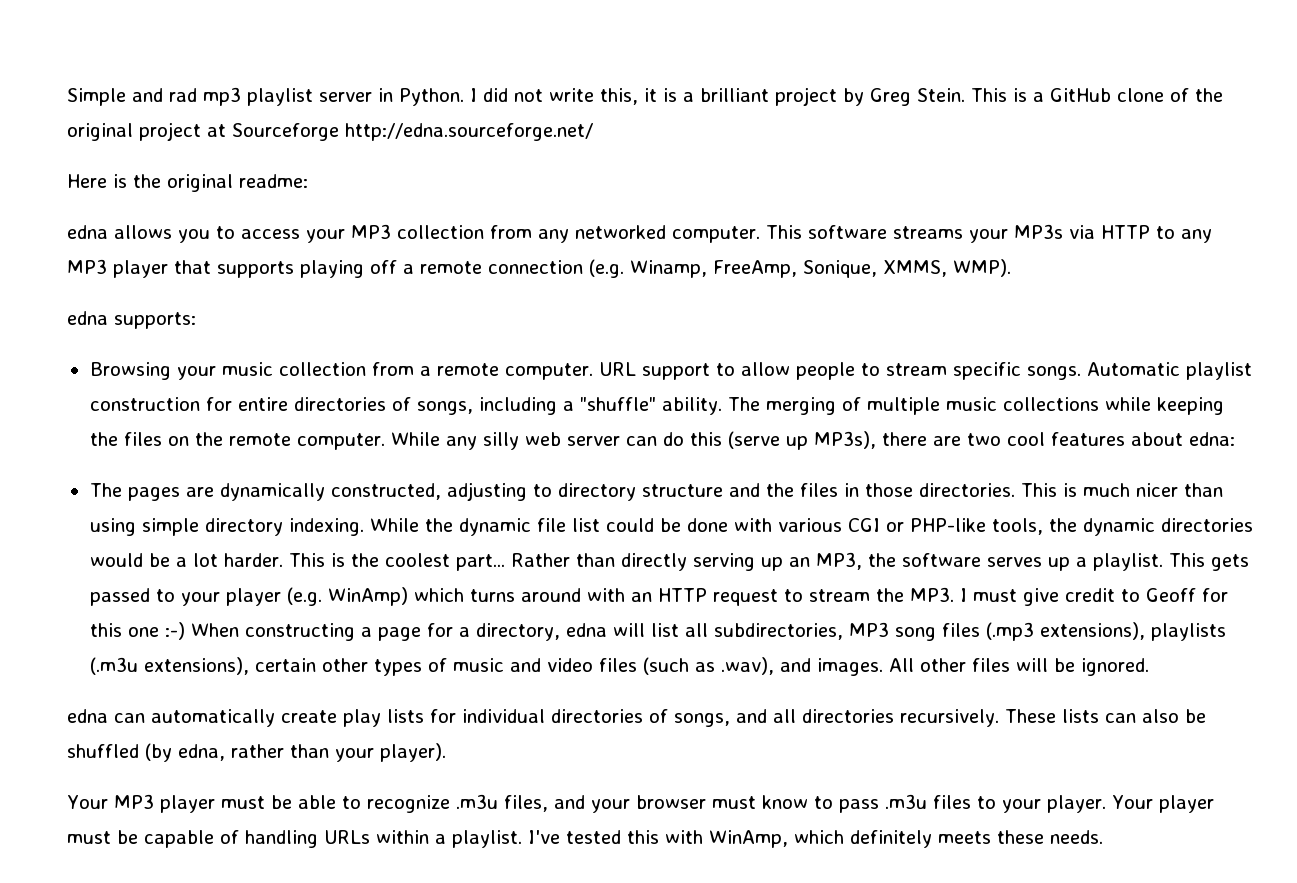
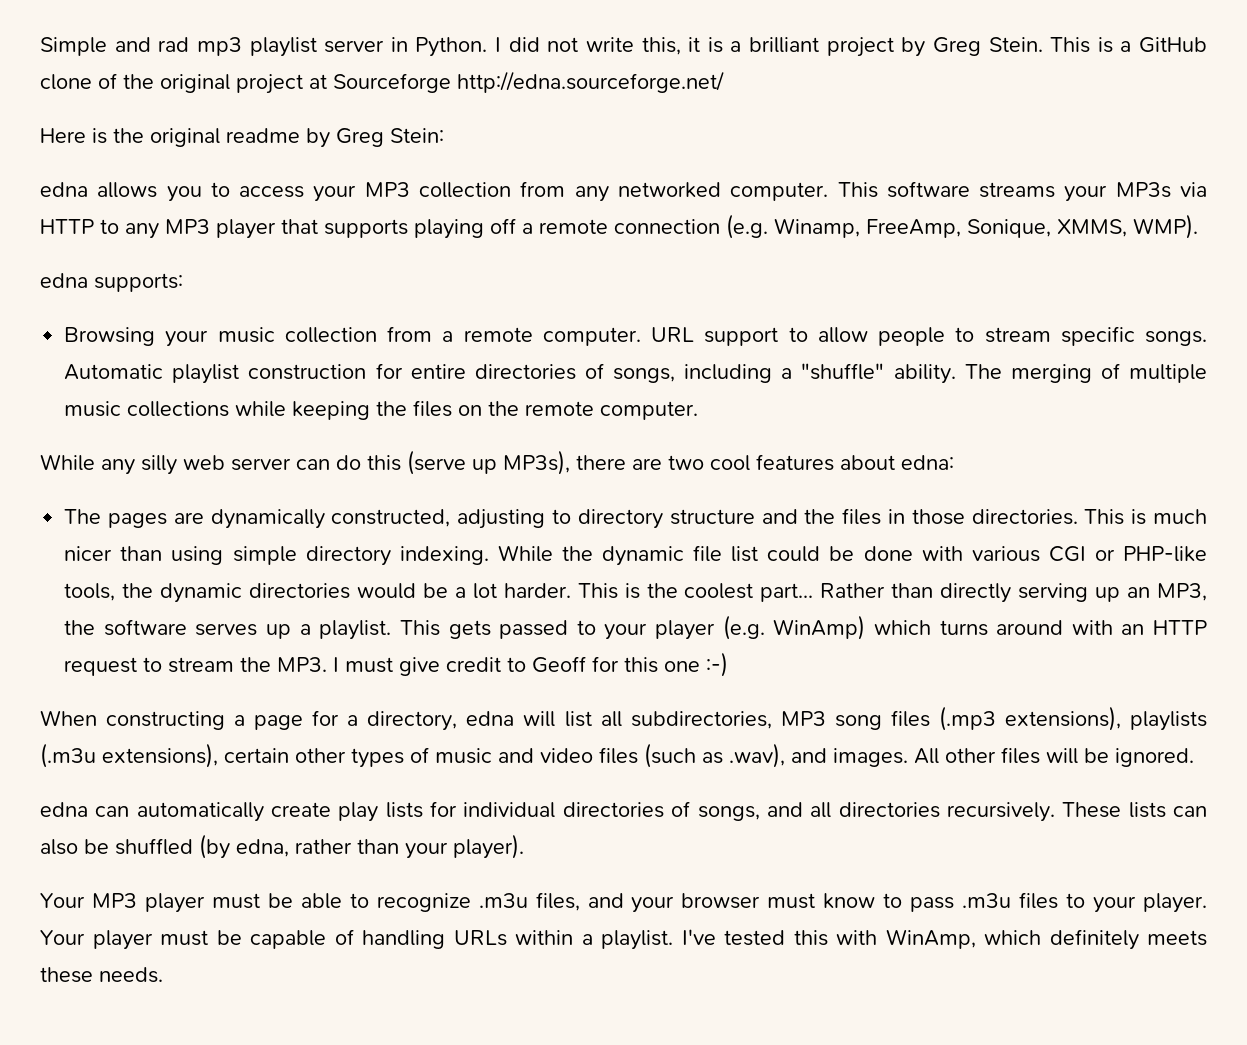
[239,174,308,188] readme: -> [226,128,444,148] readme by Greg Stein:
(385, 441) none -> (699, 410) //
(185, 631) none -> (729, 664) //

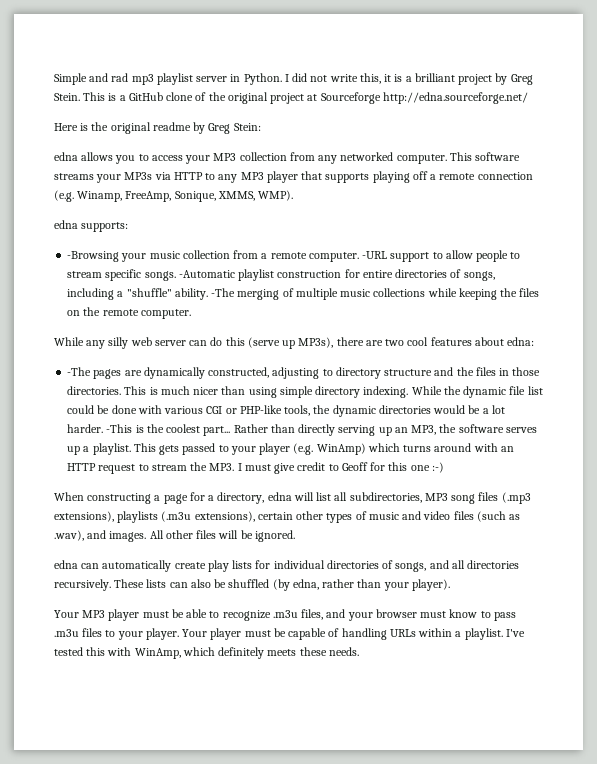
[64,327,156,346] Browsing -> [67,251,120,262] -Browsing
[651,327,695,342] URL -> [362,251,388,259] -URL
[64,364,164,380] Automatic -> [178,270,235,278] -Automatic
[964,364,1002,379] The -> [211,288,236,297] -The
[64,509,102,524] The -> [67,367,92,376] -The
[577,583,618,599] This -> [106,424,133,433] -This

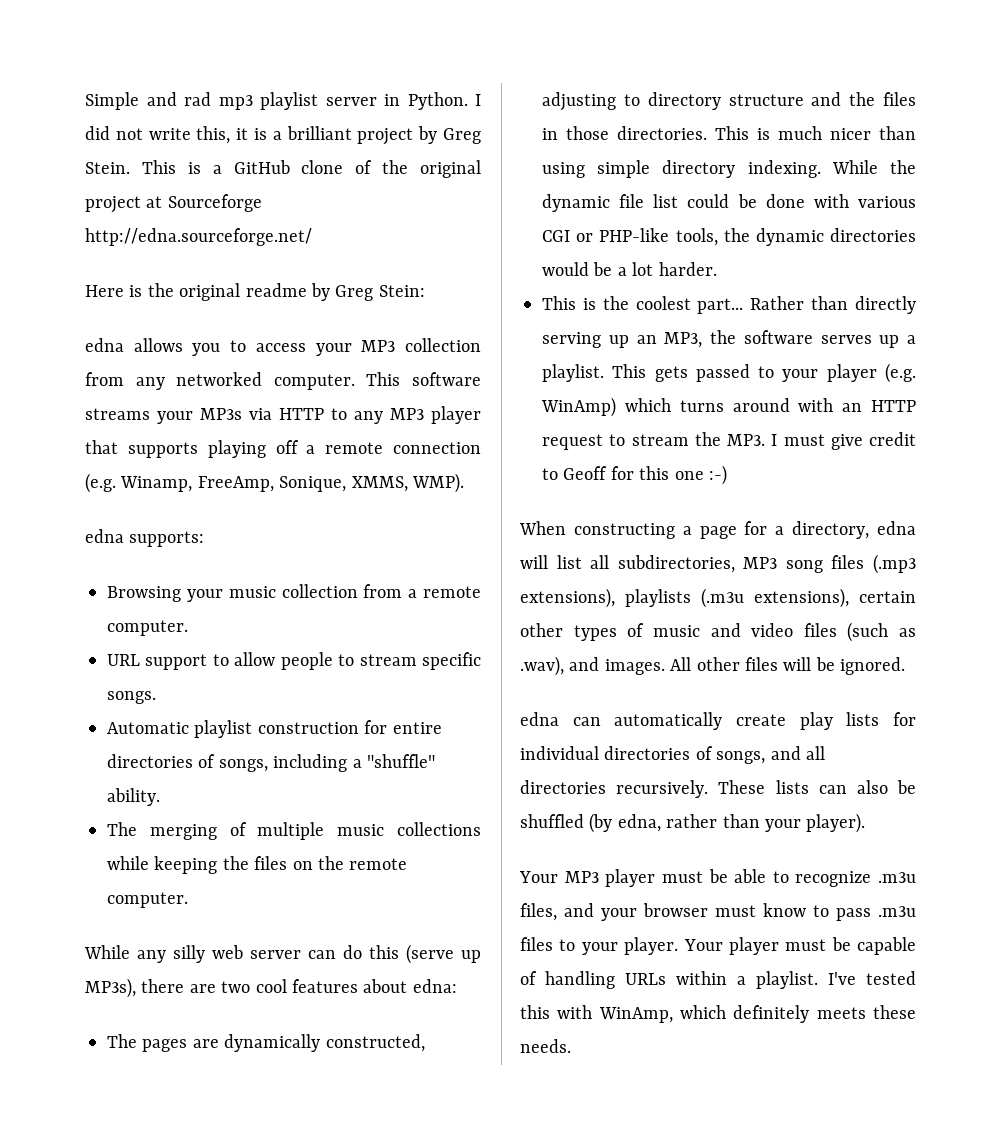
[67,251,120,262] -Browsing -> [107,586,181,602] Browsing
[362,251,388,259] -URL -> [107,654,140,666] // URL
[178,270,235,278] -Automatic -> [107,722,189,734] // Automatic
[211,288,236,297] -The -> [107,822,137,836] // The
[67,367,92,376] -The -> [107,1034,137,1048] The
[106,424,133,433] -This -> [542,296,576,310] // This

